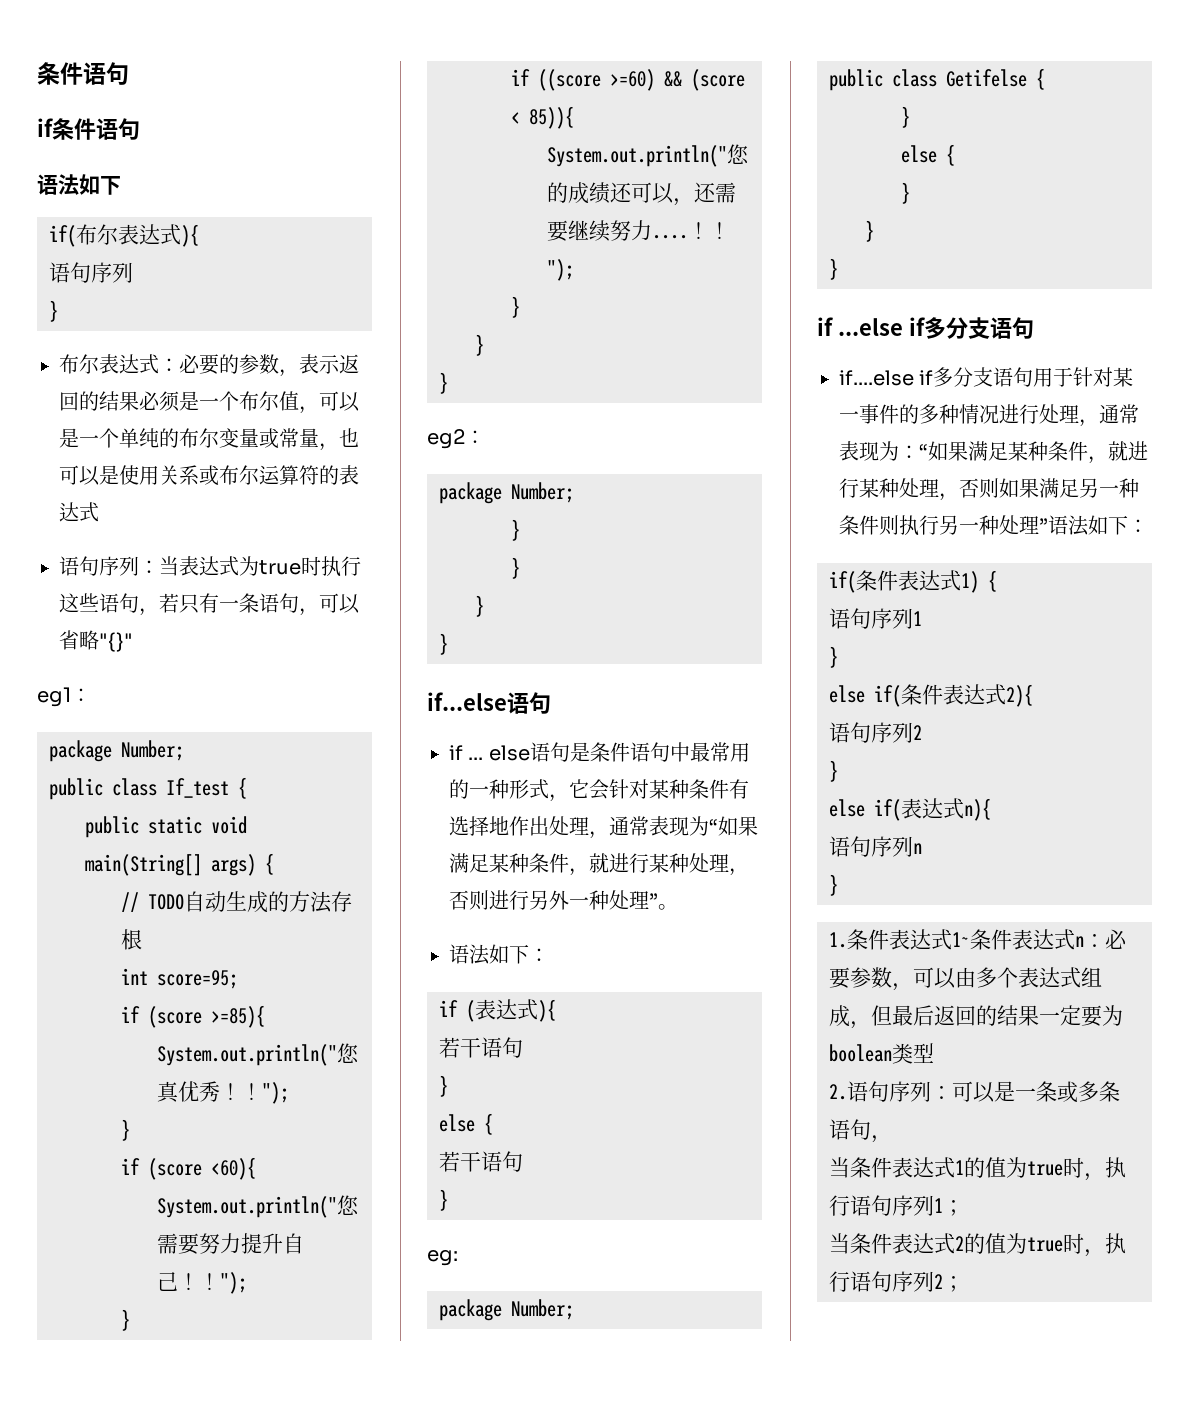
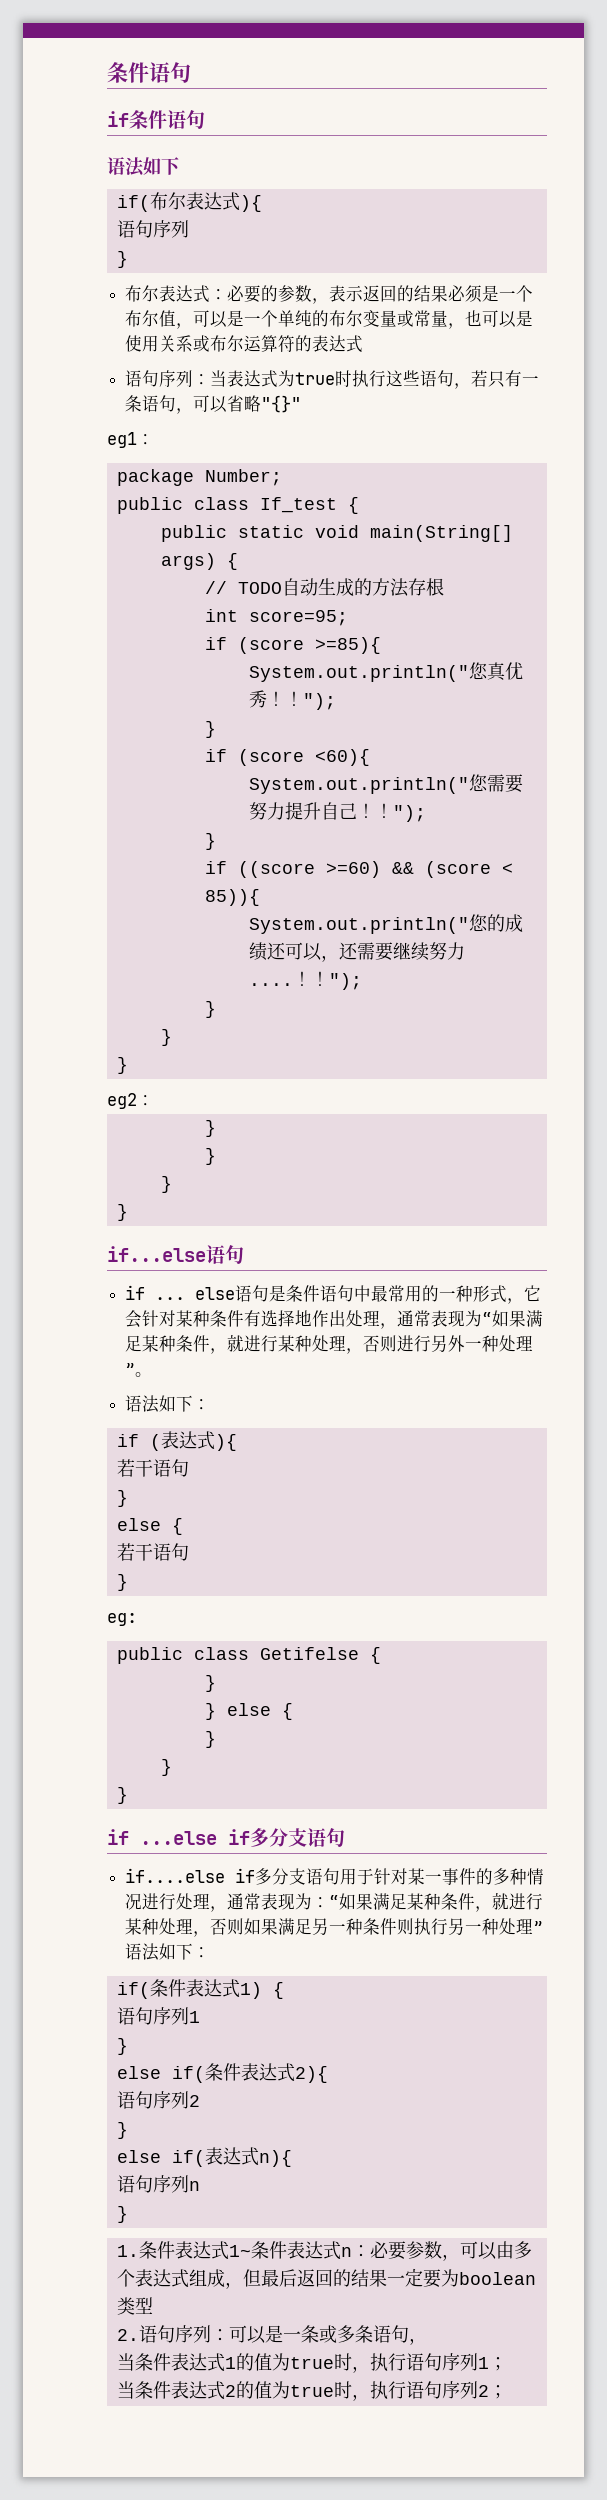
[439,482,574,504] // package Number; -> (154, 1100) none
[439,1299,574,1321] // package Number; -> (137, 1619) none
(910, 117) none -> [204,1703,216,1720] }

